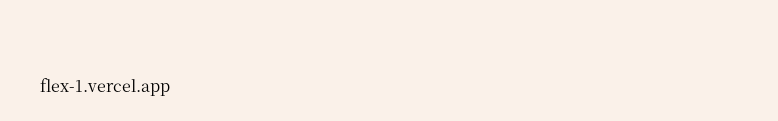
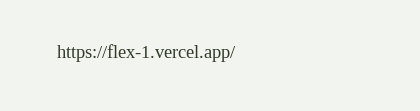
[40,78,170,96] flex-1.vercel.app -> [57,44,236,62] https://flex-1.vercel.app/

